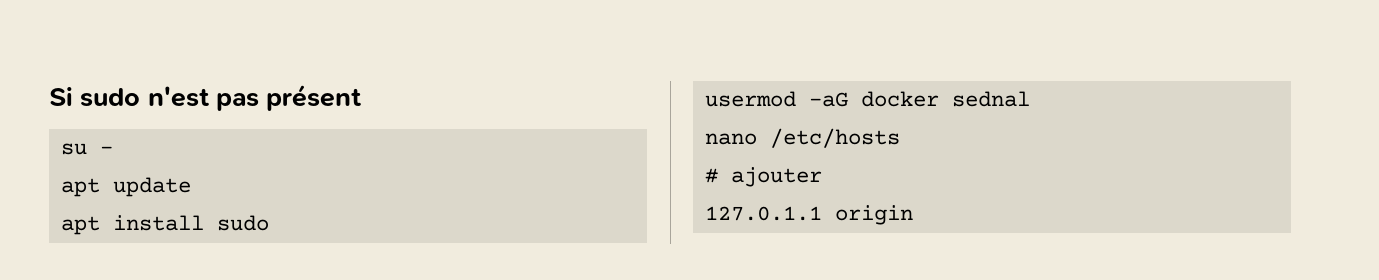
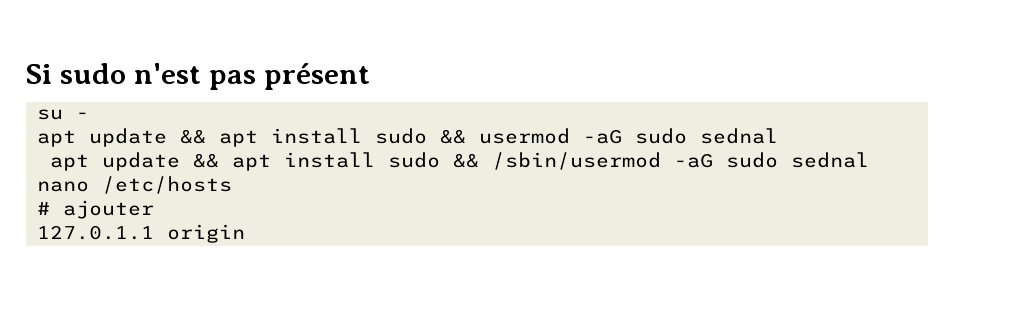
[61,215,269,235] // apt install sudo // -> [180,128,467,147] && apt install sudo &&
[861,91,939,107] docker -> [635,128,779,144] [50,152,779,171] sudo sednal // apt update && apt install sudo && /sbin/usermod -aG sudo

